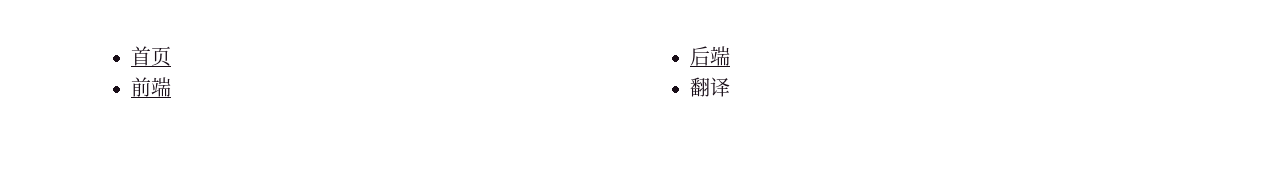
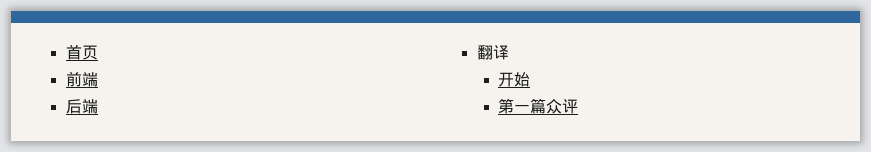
(730, 87) none -> [498,72,531,87] [498,98,579,114] // 开始 // 第一篇众评

